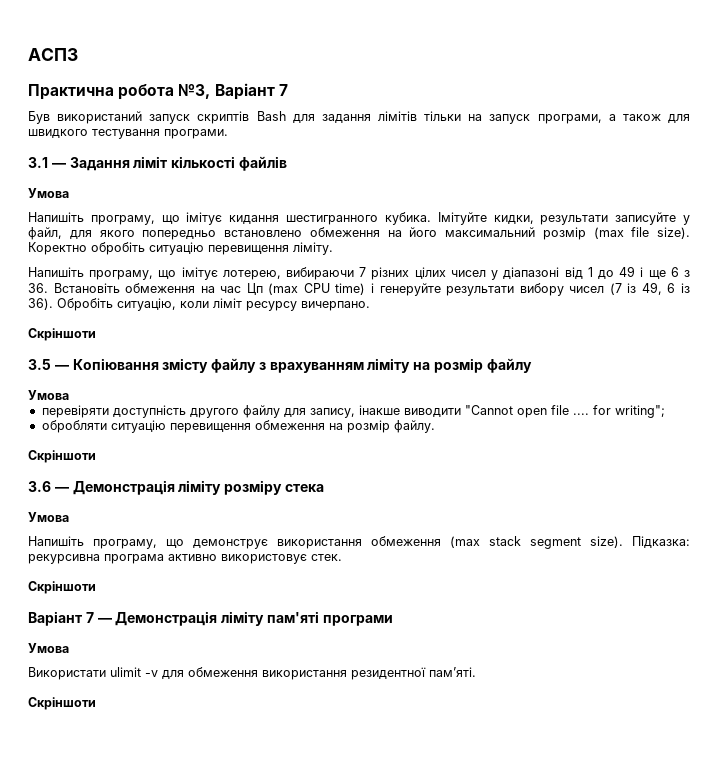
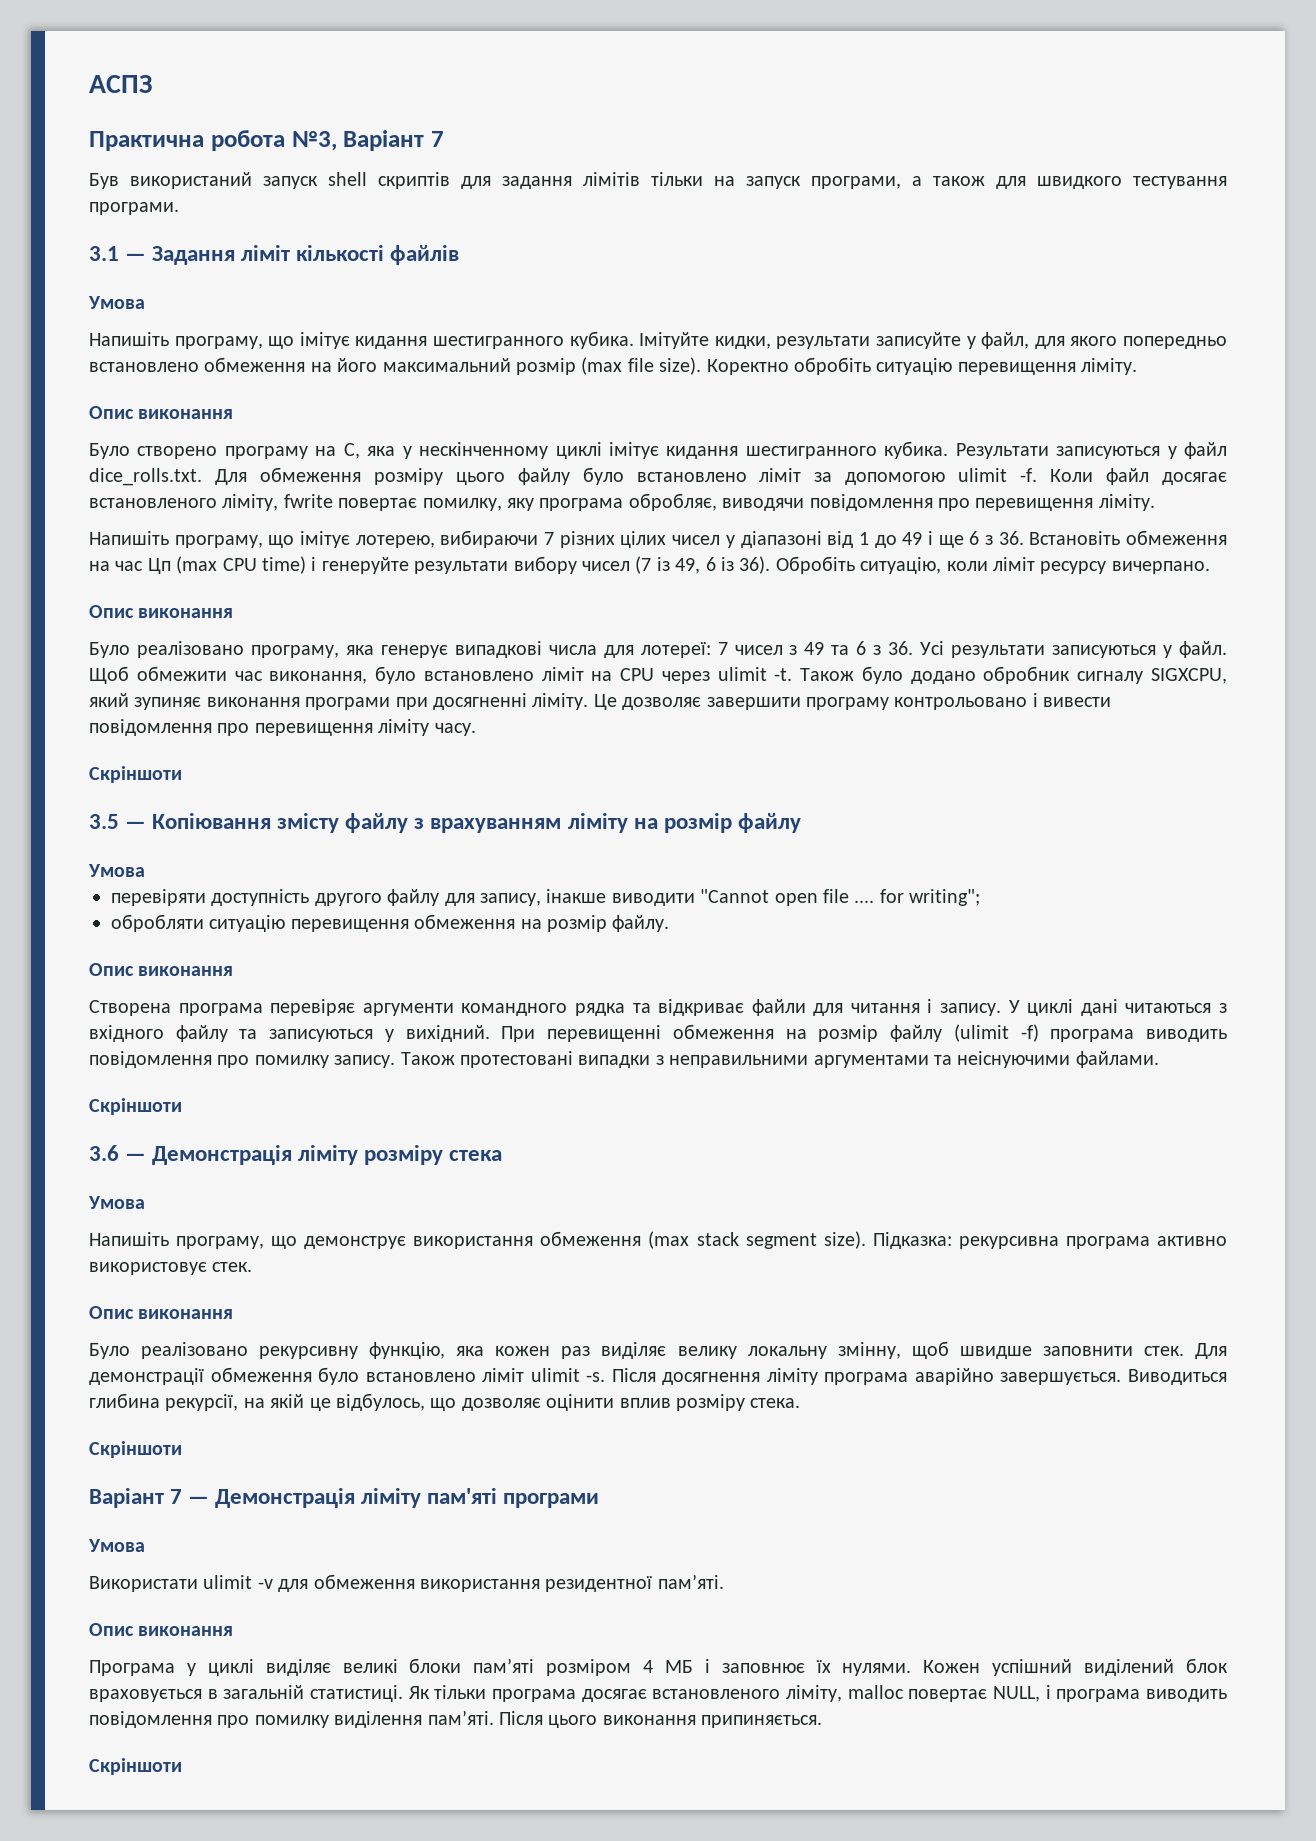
[197,111,286,124] скриптів Bash -> [328,172,450,189] shell скриптів
(333, 248) none -> [89,406,234,419] [89,441,1227,459] [89,467,1227,486] [89,493,1155,511] // Опис виконання // Було створено програму на C, яка у нескінченному циклі імітує кидання шестигранного кубика. Результати записуються у файл dice_rolls.txt. Для обмеження розміру цього файлу було встановлено ліміт за допомогою ulimit -f. Коли файл досягає встановленого ліміту, fwrite повертає помилку, яку програма обробляє, виводячи повідомлення про перевищення ліміту.
(370, 306) none -> [89,605,234,618] [89,641,1227,658] [89,666,1227,684] [89,693,1112,710] [89,719,476,736] // Опис виконання // Було реалізовано програму, яка генерує випадкові числа для лотереї: 7 чисел з 49 та 6 з 36. Усі результати записуються у файл. Щоб обмежити час виконання, було встановлено ліміт на CPU через ulimit -t. Також було додано обробник сигналу SIGXCPU, який зупиняє виконання програми при досягненні ліміту. Це дозволяє завершити програму контрольовано і вивести повідомлення про перевищення ліміту часу.
(435, 426) none -> [89,963,234,976] [89,999,1227,1016] [89,1024,1228,1042] [89,1051,1159,1068] // Опис виконання // Створена програма перевіряє аргументи командного рядка та відкриває файли для читання і запису. У циклі дані читаються з вхідного файлу та записуються у вихідний. При перевищенні обмеження на розмір файлу (ulimit -f) програма виводить повідомлення про помилку запису. Також протестовані випадки з неправильними аргументами та неіснуючими файлами.
(342, 557) none -> [89,1306,234,1319] [89,1341,1228,1359] [89,1367,1227,1385] [89,1393,801,1411] // Опис виконання // Було реалізовано рекурсивну функцію, яка кожен раз виділяє велику локальну змінну, щоб швидше заповнити стек. Для демонстрації обмеження було встановлено ліміт ulimit -s. Після досягнення ліміту програма аварійно завершується. Виводиться глибина рекурсії, на якій це відбулось, що дозволяє оцінити вплив розміру стека.
(476, 672) none -> [89,1623,234,1636] [89,1658,1228,1676] [89,1685,1227,1702] [89,1710,823,1728] // Опис виконання // Програма у циклі виділяє великі блоки пам’яті розміром 4 МБ і заповнює їх нулями. Кожен успішний виділений блок враховується в загальній статистиці. Як тільки програма досягає встановленого ліміту, malloc повертає NULL, і програма виводить повідомлення про помилку виділення пам’яті. Після цього виконання припиняється.

